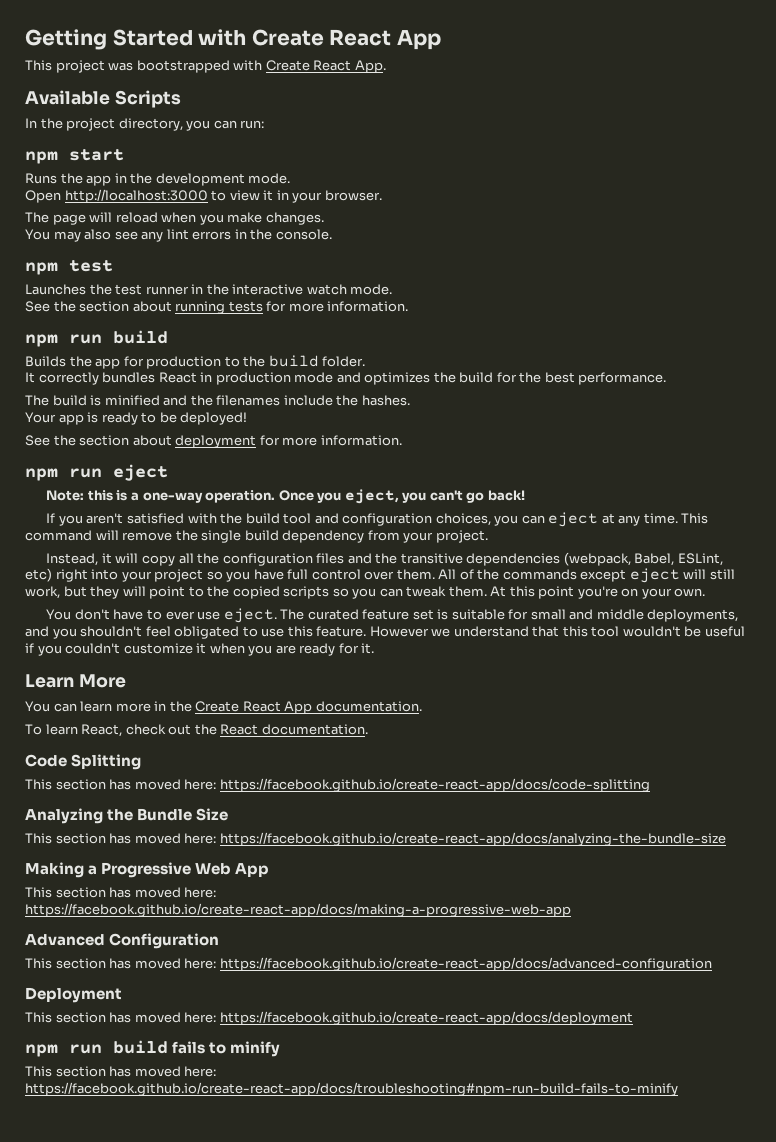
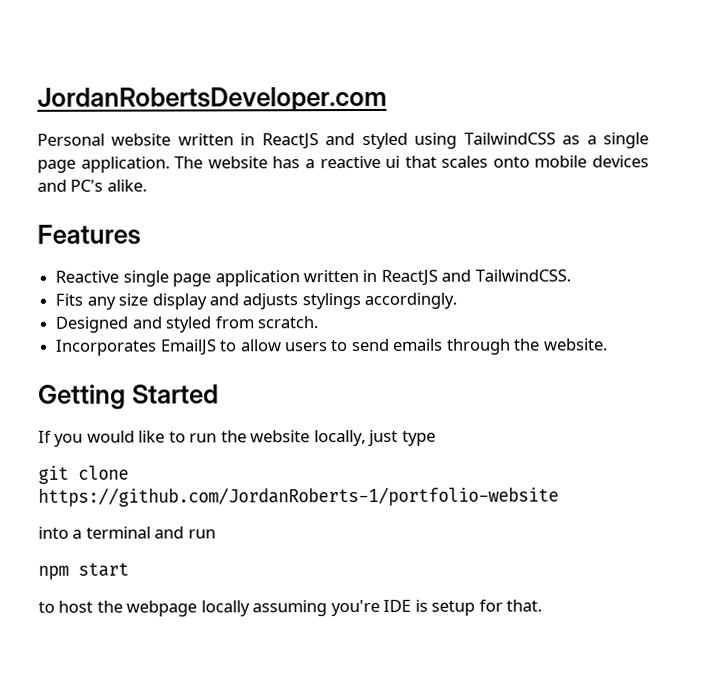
[25,29,441,50] [25,60,386,73] [25,90,181,108] [25,118,265,131] [25,149,124,164] [25,173,291,186] [25,189,382,203] [25,212,324,225] [25,229,332,242] [25,260,113,275] [25,284,393,295] [25,301,409,314] [25,330,168,347] [25,355,366,369] [25,372,667,385] [25,395,410,406] [25,412,248,425] [25,435,402,448] [25,464,168,481] [46,489,525,504] [46,512,709,527] [25,530,488,543] [46,552,723,566] [25,568,735,583] [25,586,706,599] [46,608,739,623] [25,626,745,639] [25,643,375,656] [25,674,126,688] [25,701,422,714] [25,724,368,737] [25,754,142,770] [25,778,650,792] [25,808,229,824] [25,832,726,846] [25,862,270,878] [25,887,217,898] [25,903,571,917] [25,933,220,949] [25,957,712,971] [25,987,122,1003] [25,1011,633,1025] [25,1040,281,1057] [25,1066,217,1077] [25,1082,678,1096] Getting Started with Create React App // This project was bootstrapped with Create React App. // Available Scripts // In the project directory, you can run: // npm start // Runs the app in the development mode. // Open http://localhost:3000 to view it in your browser. // The page will reload when you make changes. // You may also see any lint errors in the console. // npm test // Launches the test runner in the interactive watch mode. // See the section about running tests for more information. // npm run build // Builds the app for production to the build folder. // It correctly bundles React in production mode and optimizes the build for the best performance. // The build is minified and the filenames include the hashes. // Your app is ready to be deployed! // See the section about deployment for more information. // npm run eject // Note: this is a one-way operation. Once you eject, you can't go back! // If you aren't satisfied with the build tool and configuration choices, you can eject at any time. This command will remove the single build dependency from your project. // Instead, it will copy all the configuration files and the transitive dependencies (webpack, Babel, ESLint, etc) right into your project so you have full control over them. All of the commands except eject will still work, but they will point to the copied scripts so you can tweak them. At this point you're on your own. // You don't have to ever use eject. The curated feature set is suitable for small and middle deployments, and you shouldn't feel obligated to use this feature. However we understand that this tool wouldn't be useful if you couldn't customize it when you are ready for it. // Learn More // You can learn more in the Create React App documentation. // To learn React, check out the React documentation. // Code Splitting // This section has moved here: https://facebook.github.io/create-react-app/docs/code-splitting // Analyzing the Bundle Size // This section has moved here: https://facebook.github.io/create-react-app/docs/analyzing-the-bundle-size // Making a Progressive Web App // This section has moved here: https://facebook.github.io/create-react-app/docs/making-a-progressive-web-app // Advanced Configuration // This section has moved here: https://facebook.github.io/create-react-app/docs/advanced-configuration // Deployment // This section has moved here: https://facebook.github.io/create-react-app/docs/deployment // npm run build fails to minify // This section has moved here: https://facebook.github.io/create-react-app/docs/troubleshooting#npm-run-build-fails-to-minify -> [37,86,387,112] [37,132,650,150] [37,155,649,173] [37,179,147,192] [37,224,141,245] [55,269,571,287] [55,292,458,310] [55,316,318,333] [55,338,608,356] [38,384,219,410] [38,429,436,447] [38,465,129,484] [38,486,559,507] [38,526,216,539] [38,562,129,580] [38,599,543,617] JordanRobertsDeveloper.com // Personal website written in ReactJS and styled using TailwindCSS as a single page application. The website has a reactive ui that scales onto mobile devices and PC's alike. // Features // Reactive single page application written in ReactJS and TailwindCSS. // Fits any size display and adjusts stylings accordingly. // Designed and styled from scratch. // Incorporates EmailJS to allow users to send emails through the website. // Getting Started // If you would like to run the website locally, just type // git clone https://github.com/JordanRoberts-1/portfolio-website // into a terminal and run // npm start // to host the webpage locally assuming you're IDE is setup for that.

